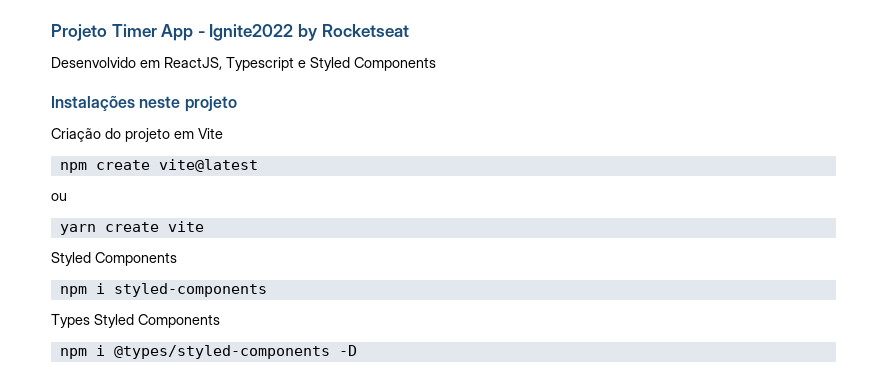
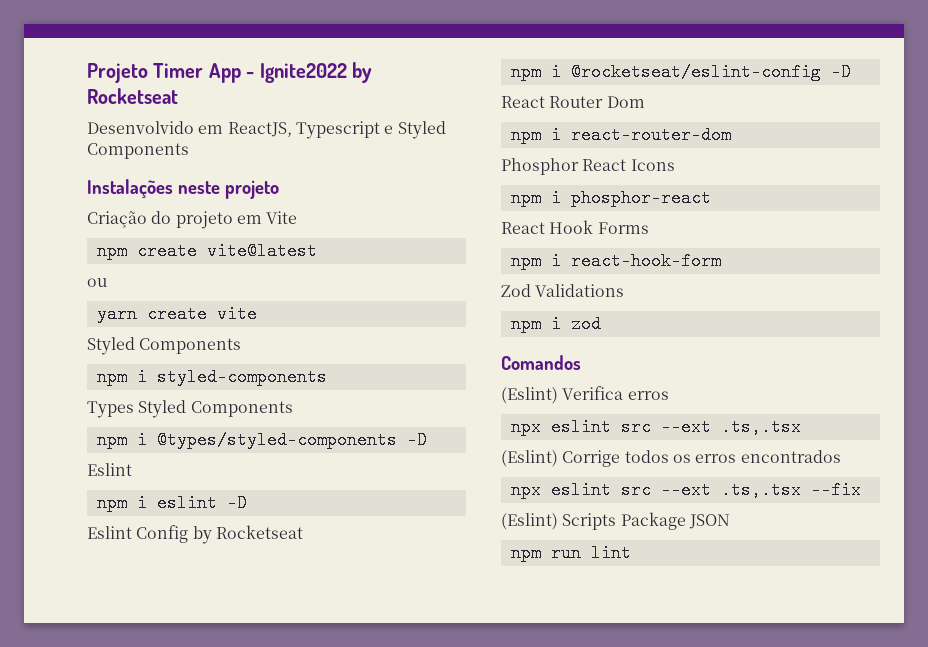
(357, 350) none -> [87,463,132,476] [96,494,247,512] [87,525,303,544] [510,63,851,81] [501,96,645,108] [510,126,731,144] [501,158,675,175] [510,189,711,207] [501,220,649,234] [510,252,721,270] [501,284,625,297] [510,315,601,333] [501,355,581,370] [501,386,669,404] [510,418,801,436] [501,450,841,467] [510,481,861,499] [501,512,730,530] [510,544,631,562] // Eslint // npm i eslint -D // Eslint Config by Rocketseat // npm i @rocketseat/eslint-config -D // React Router Dom // npm i react-router-dom // Phosphor React Icons // npm i phosphor-react // React Hook Forms // npm i react-hook-form // Zod Validations // npm i zod // Comandos // (Eslint) Verifica erros // npx eslint src --ext .ts,.tsx // (Eslint) Corrige todos os erros encontrados // npx eslint src --ext .ts,.tsx --fix // (Eslint) Scripts Package JSON // npm run lint

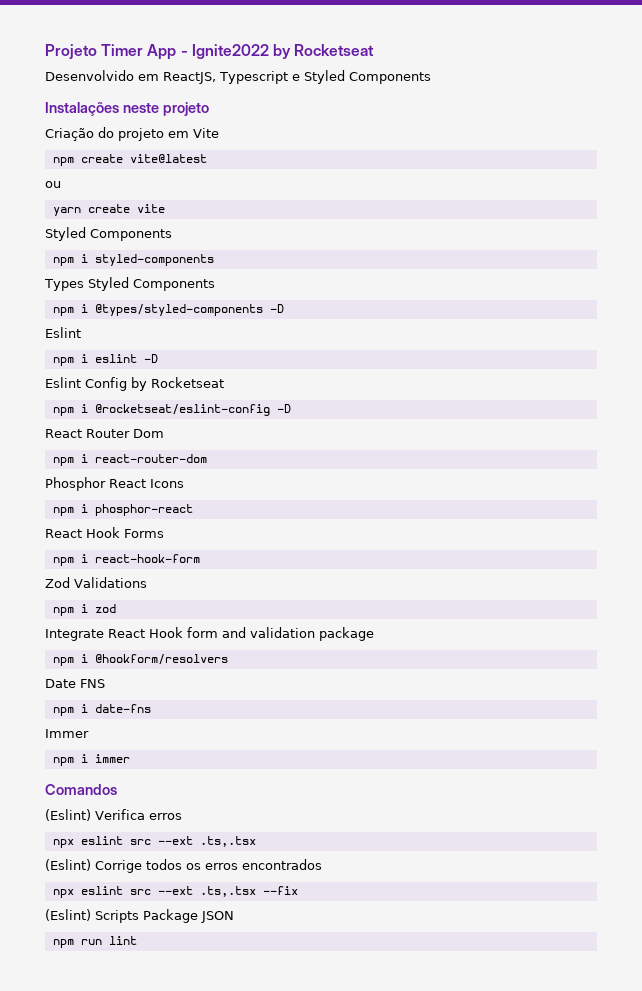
(601, 324) none -> [45,627,374,641] [52,654,228,666] [45,679,105,688] [52,704,151,716] [45,729,89,738] [52,754,130,766] // Integrate React Hook form and validation package // npm i @hookform/resolvers // Date FNS // npm i date-fns // Immer // npm i immer

